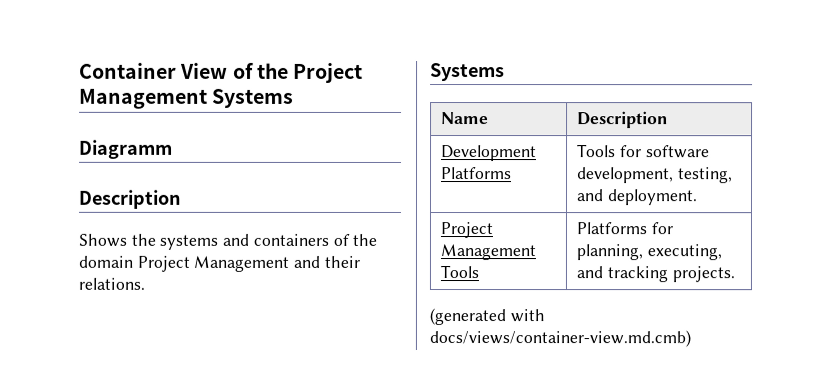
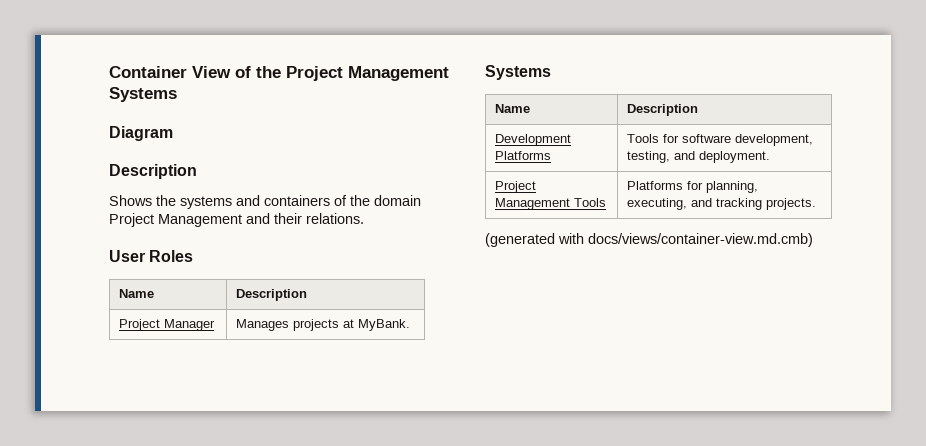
[79,139,173,159] Diagramm -> [109,126,173,141] Diagram
(145, 283) none -> [109,250,194,262] [119,289,155,298] [236,289,308,301] [119,319,216,331] [236,319,411,331] // User Roles // Name | Description // Project Manager | Manages projects at MyBank.

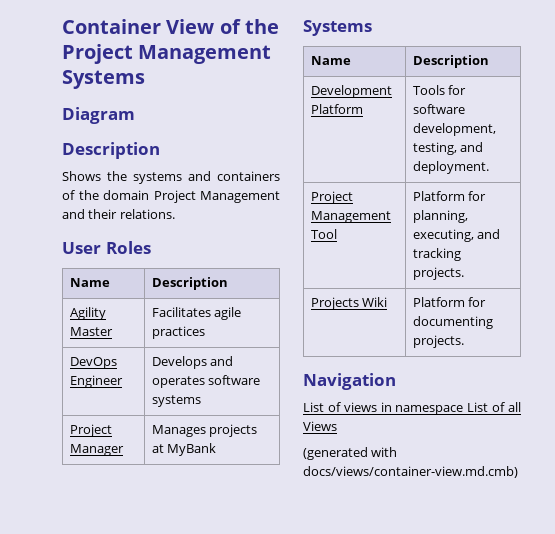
(308, 295) none -> [69,307,106,320] [69,327,113,336] [151,307,242,320] [151,326,205,339] [69,357,117,369] [69,375,123,388] [151,356,234,369] [151,375,261,388] [151,395,201,407] // Agility Master | Facilitates agile practices // DevOps Engineer | Develops and operates software systems
[358,319,411,331] MyBank. -> [167,443,217,456] MyBank
[495,151,552,160] Platforms -> [310,104,363,114] Platform
[574,198,607,207] [627,181,684,190] Tools | Platforms -> [310,229,337,239] [412,191,465,201] Tool | Platform
(817, 204) none -> [310,297,388,310] [412,297,487,307] [412,316,493,329] [412,335,464,348] [303,373,396,390] [303,402,521,415] [303,421,337,431] // Projects Wiki | Platform for documenting projects. // Navigation // List of views in namespace List of all Views

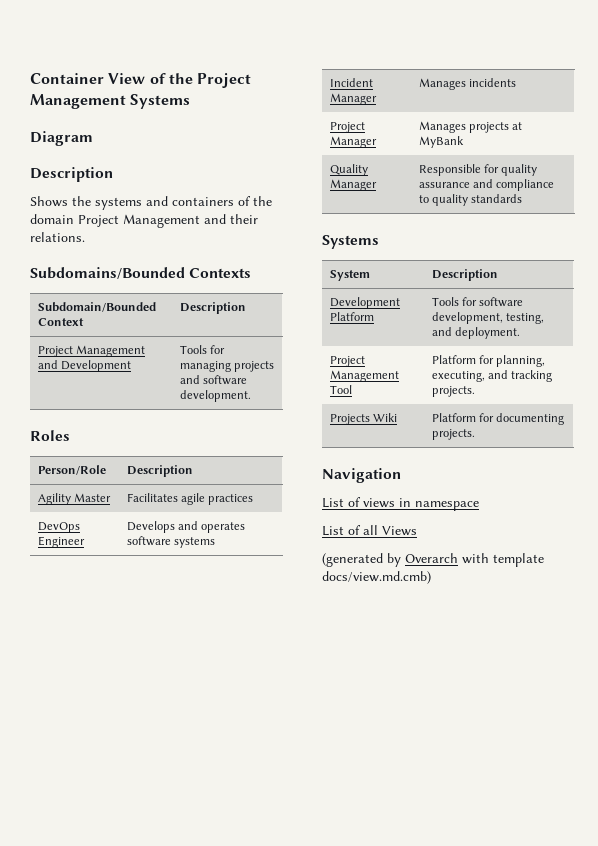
[62,242,101,254] User -> [30,267,252,279] [37,302,156,312] [37,318,84,326] [179,302,246,314] [37,345,145,357] [37,360,131,372] [179,345,225,354] [179,361,274,372] [179,375,247,385] [179,390,251,402] Subdomains/Bounded Contexts // Subdomain/Bounded Context | Description // Project Management and Development | Tools for managing projects and software development. //
[69,278,110,287] Name -> [37,465,106,475] Person/Role
(201, 401) none -> [329,78,373,87] [329,93,377,105] [418,78,516,90] // Incident Manager | Manages incidents
[303,20,372,36] [310,56,351,65] // Systems // Name -> [329,164,368,176] [329,179,377,191] [418,164,538,176] [418,179,555,191] [418,194,523,206] [322,235,379,249] [329,270,370,281] // Quality Manager | Responsible for quality assurance and compliance to quality standards // Systems // System
(464, 410) none -> (479, 506) //
[371,447,398,457] [303,466,518,478] with docs/views/container-view.md.cmb) -> [387,553,544,567] [322,571,431,584] by Overarch with template docs/view.md.cmb)

